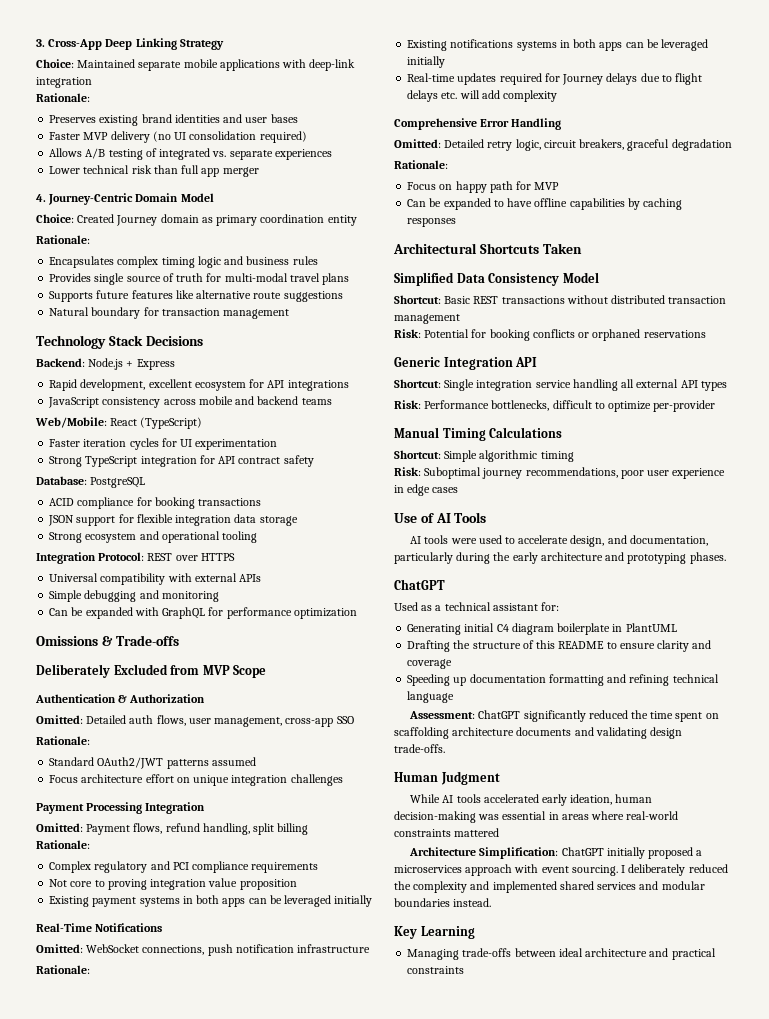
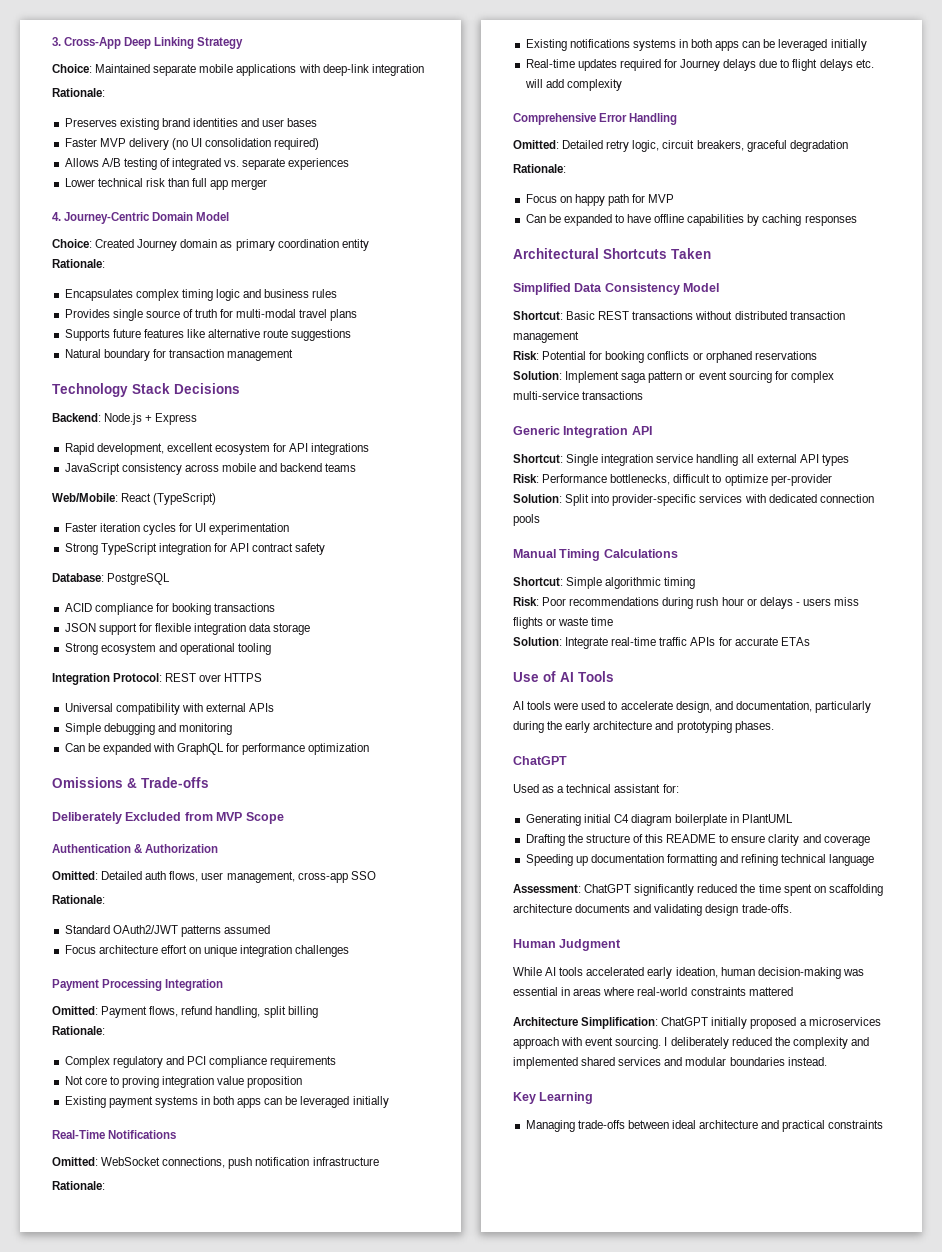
(706, 334) none -> [513,371,834,383] [513,391,644,400] // Solution: Implement saga pattern or event sourcing for complex multi-service transactions
(716, 406) none -> [513,494,874,506] [513,514,540,526] // Solution: Split into provider-specific services with dedicated connection pools
[424,467,726,479] [394,484,459,496] Suboptimal journey recommendations, poor user experience in edge cases -> [542,597,860,609] [513,617,614,629] [513,637,810,649] Poor recommendations during rush hour or delays - users miss flights or waste time // Solution: Integrate real-time traffic APIs for accurate ETAs

